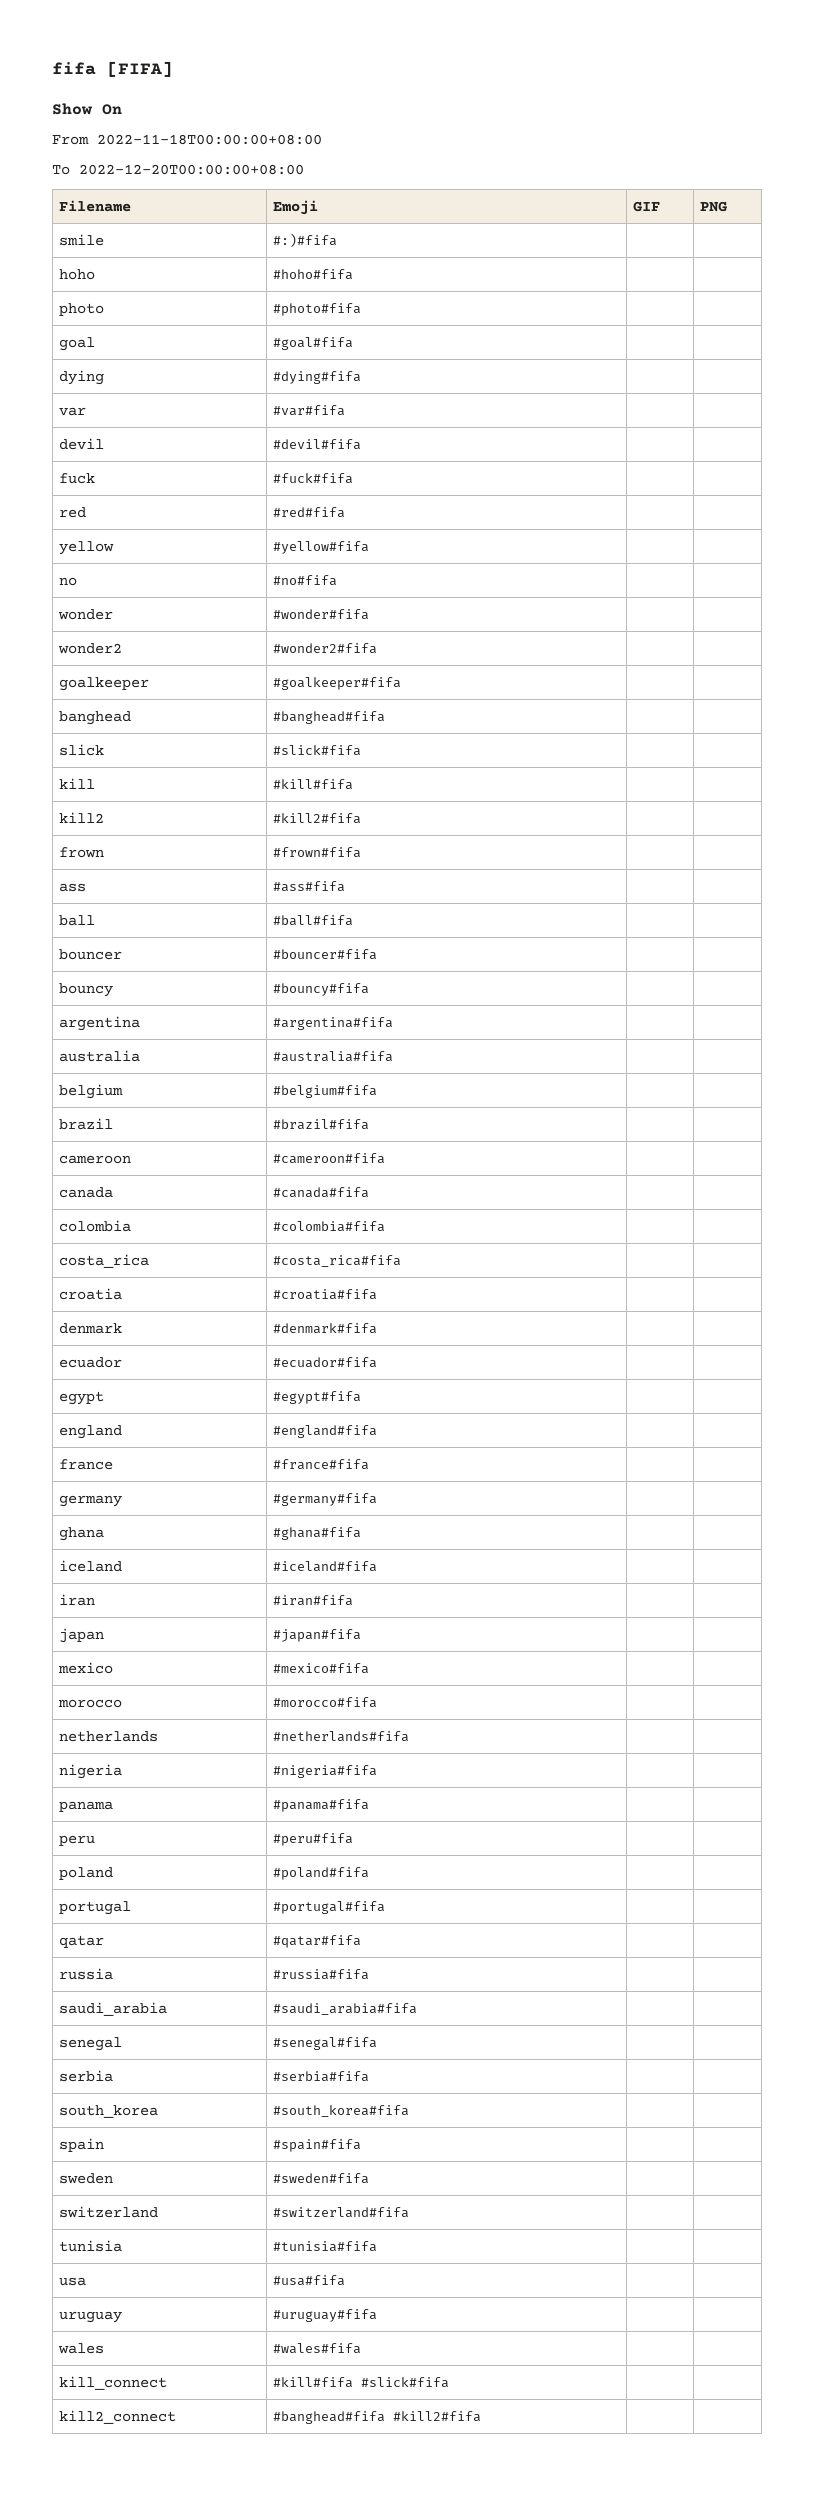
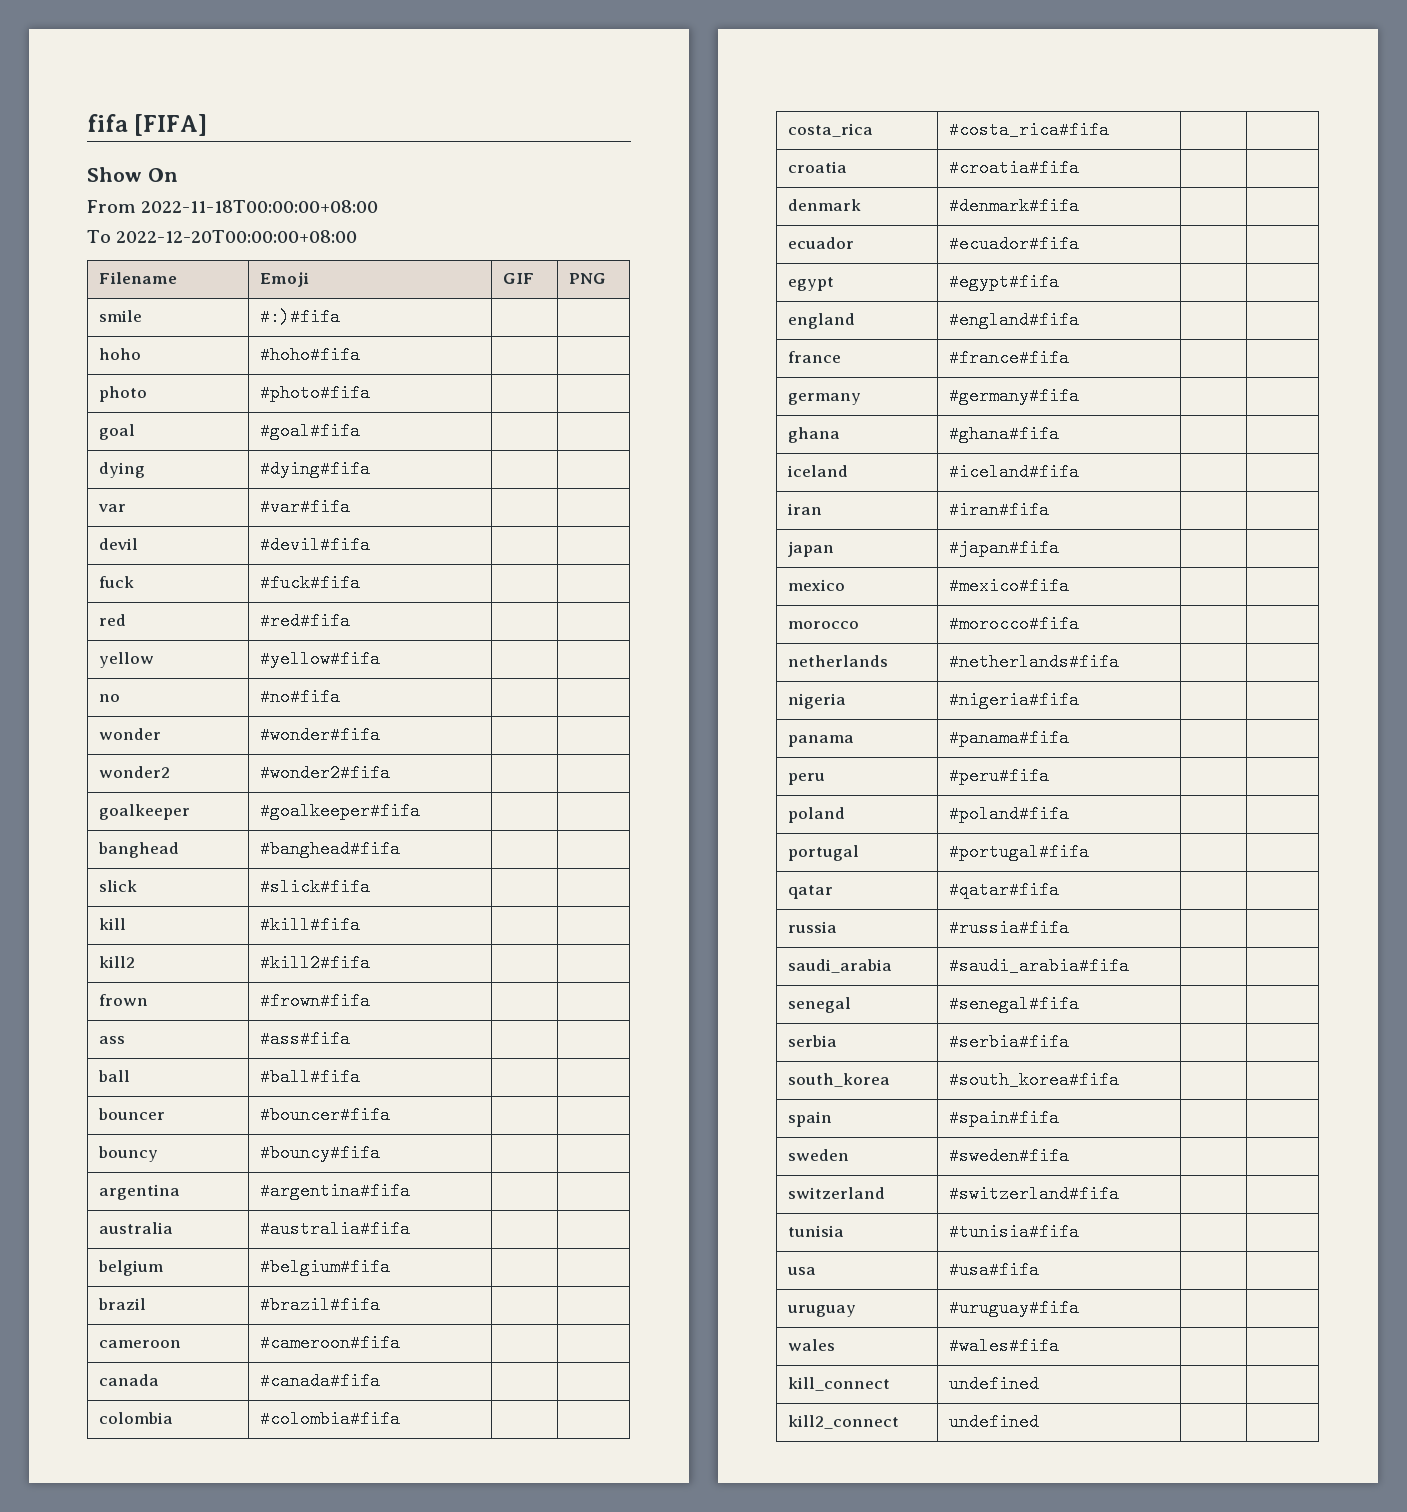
[272,2377,449,2388] #kill#fifa #slick#fifa -> [948,1375,1039,1393] undefined
[272,2411,481,2424] #banghead#fifa #kill2#fifa -> [948,1413,1039,1431] undefined

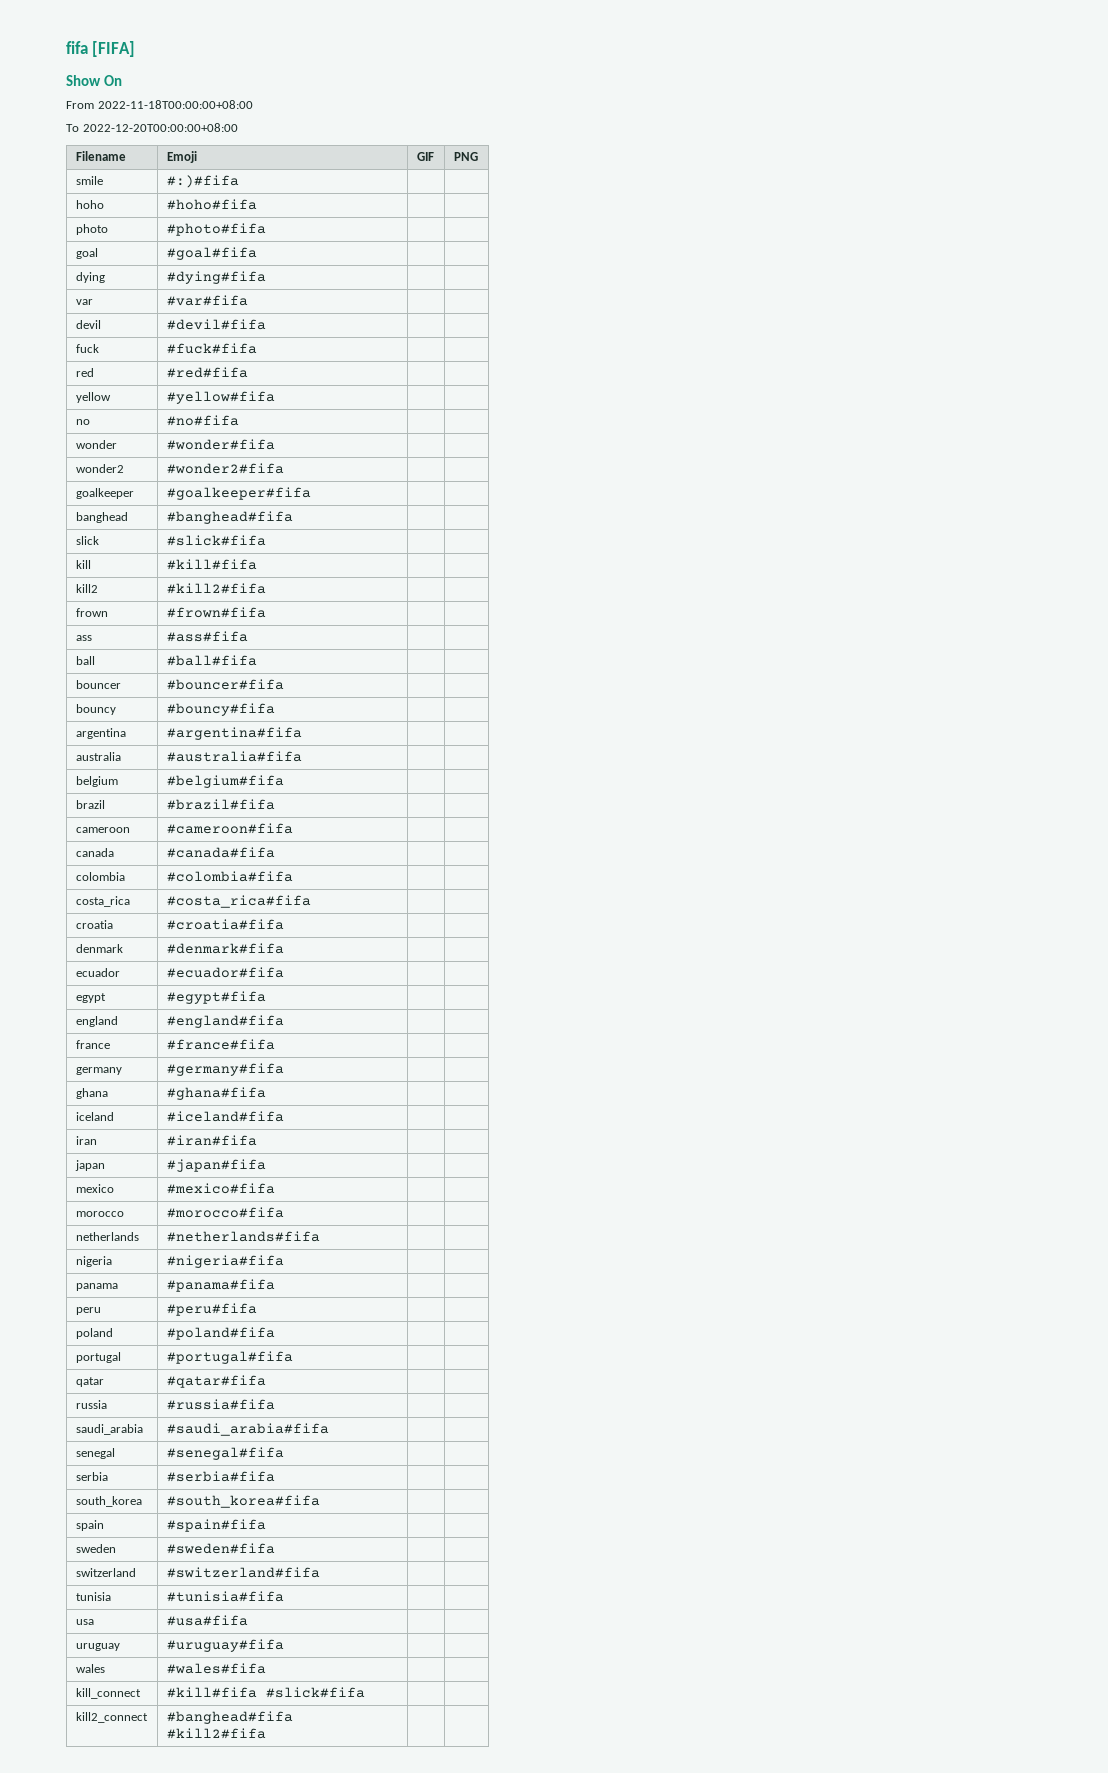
[948,1375,1039,1393] undefined -> [166,1687,365,1698] #kill#fifa #slick#fifa
[948,1413,1039,1431] undefined -> [166,1711,293,1724] [166,1728,266,1739] #banghead#fifa #kill2#fifa

